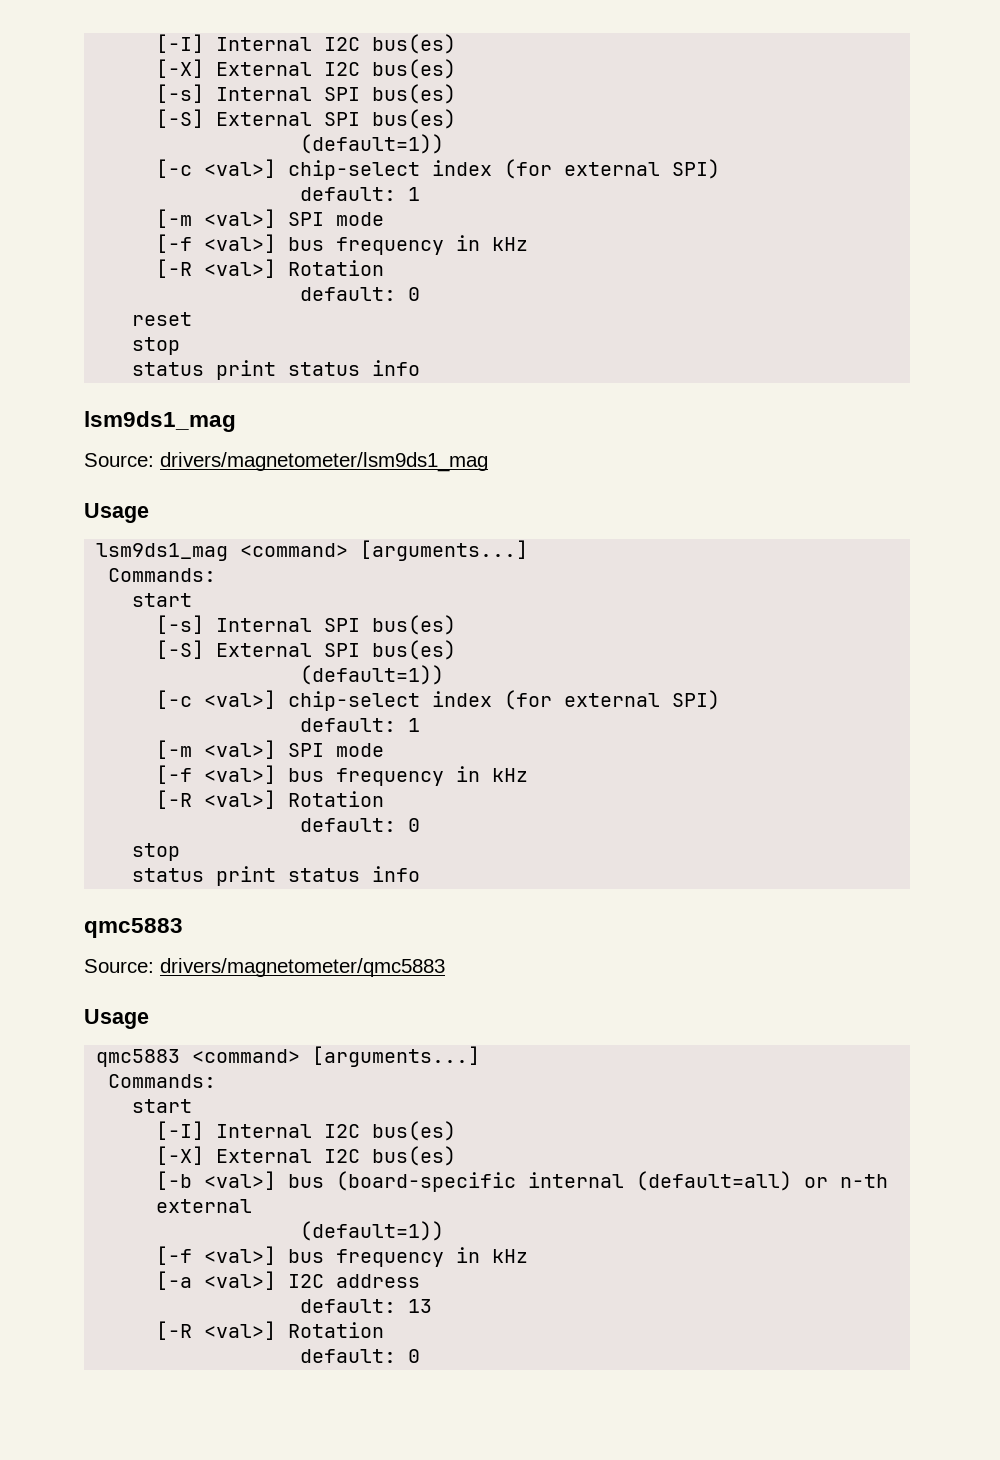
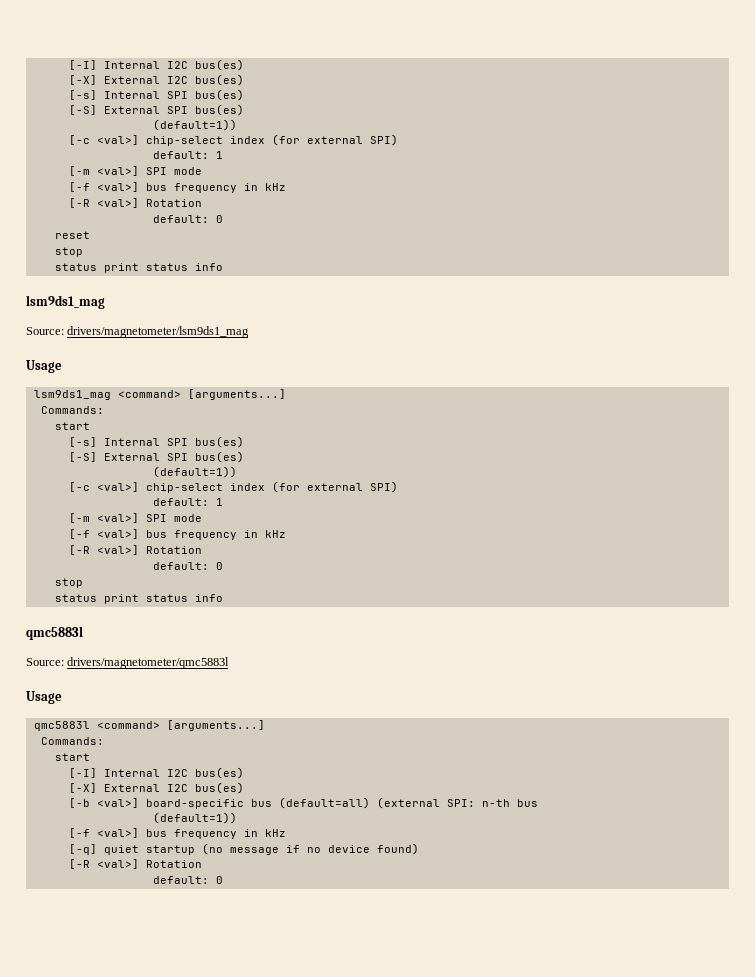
[84,918,183,938] [84,958,445,977] [84,1009,149,1029] [96,1049,181,1067] qmc5883 // Source: drivers/magnetometer/qmc5883 // Usage // qmc5883 -> [26,626,83,640] [26,657,230,669] [26,691,62,704] [33,721,90,731] qmc5883l // Source: drivers/magnetometer/qmc5883l // Usage // qmc5883l
[288,1171,889,1192] [156,1199,253,1213] bus (board-specific internal (default=all) or n-th external -> [145,797,538,809] board-specific bus (default=all) (external SPI: n-th bus
[156,1271,421,1290] [300,1299,433,1313] [-a <val>] I2C address // default: 13 -> [68,843,419,855] [-q] quiet startup (no message if no device found)

